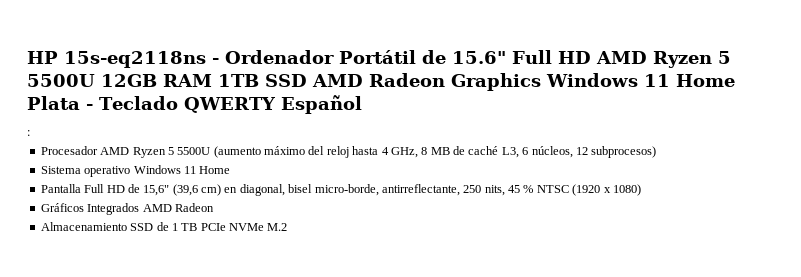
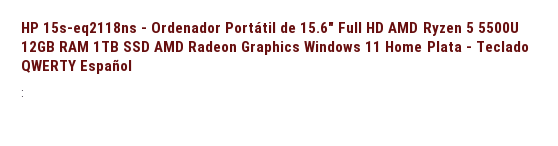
[40,146,657,158] [40,165,231,177] [40,184,641,196] [40,203,214,215] [40,222,288,231] // Procesador AMD Ryzen 5 5500U (aumento máximo del reloj hasta 4 GHz, 8 MB de caché L3, 6 núcleos, 12 subprocesos) // Sistema operativo Windows 11 Home // Pantalla Full HD de 15,6" (39,6 cm) en diagonal, bisel micro-borde, antirreflectante, 250 nits, 45 % NTSC (1920 x 1080) // Gráficos Integrados AMD Radeon // Almacenamiento SSD de 1 TB PCIe NVMe M.2 -> (24, 93) none

